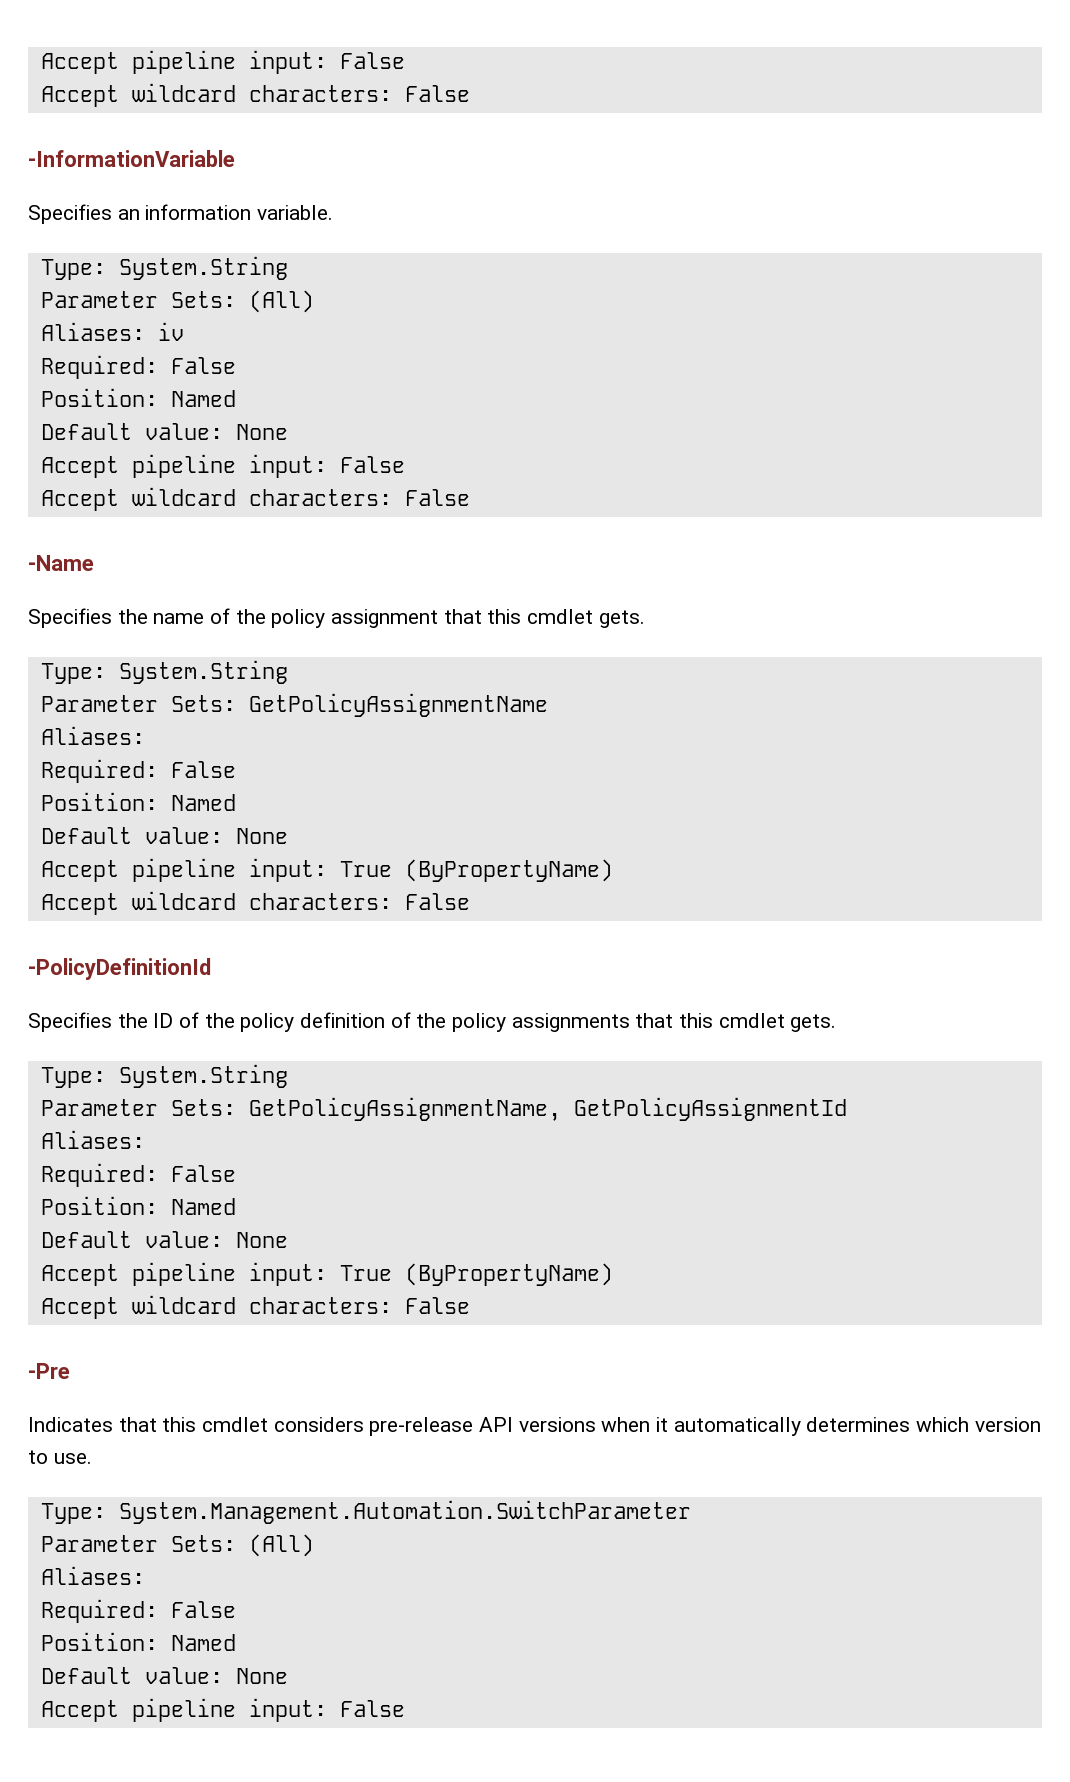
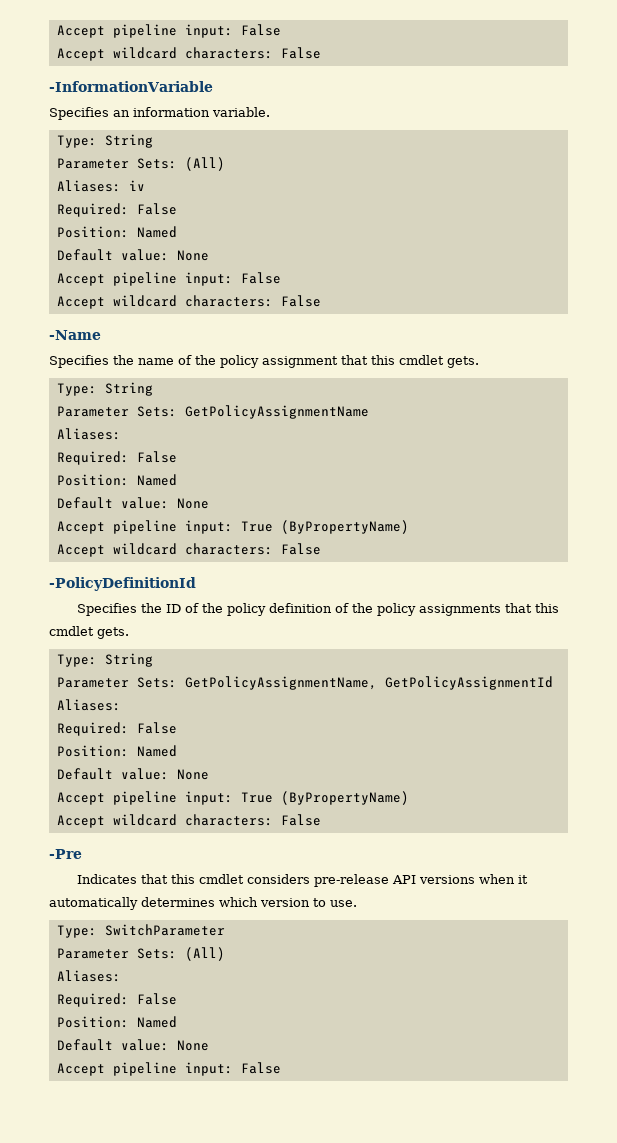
[118,256,288,280] System.String -> [104,134,153,148] String
[118,660,288,684] System.String -> [104,382,153,396] String
[118,1064,288,1088] System.String -> [104,653,153,667] String
[118,1500,691,1524] System.Management.Automation.SwitchParameter -> [104,924,225,936] SwitchParameter

